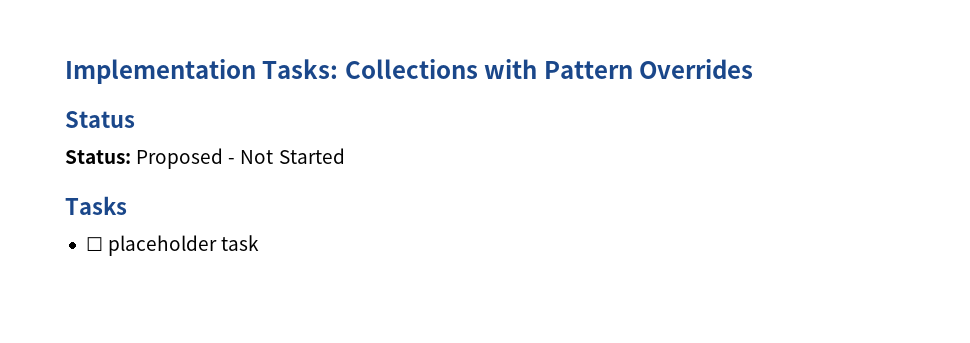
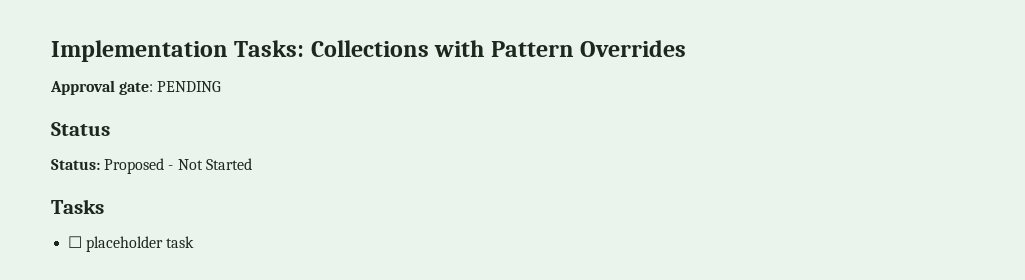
(754, 69) none -> [50,80,222,95] // Approval gate: PENDING

